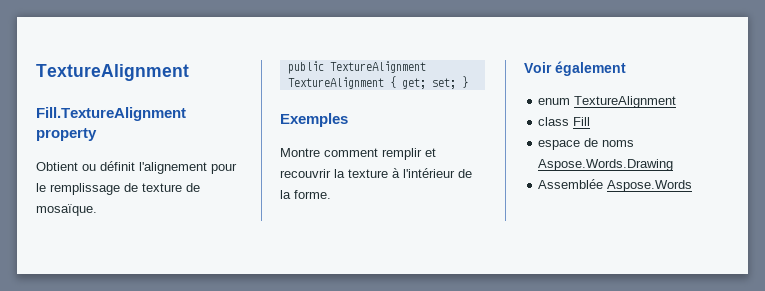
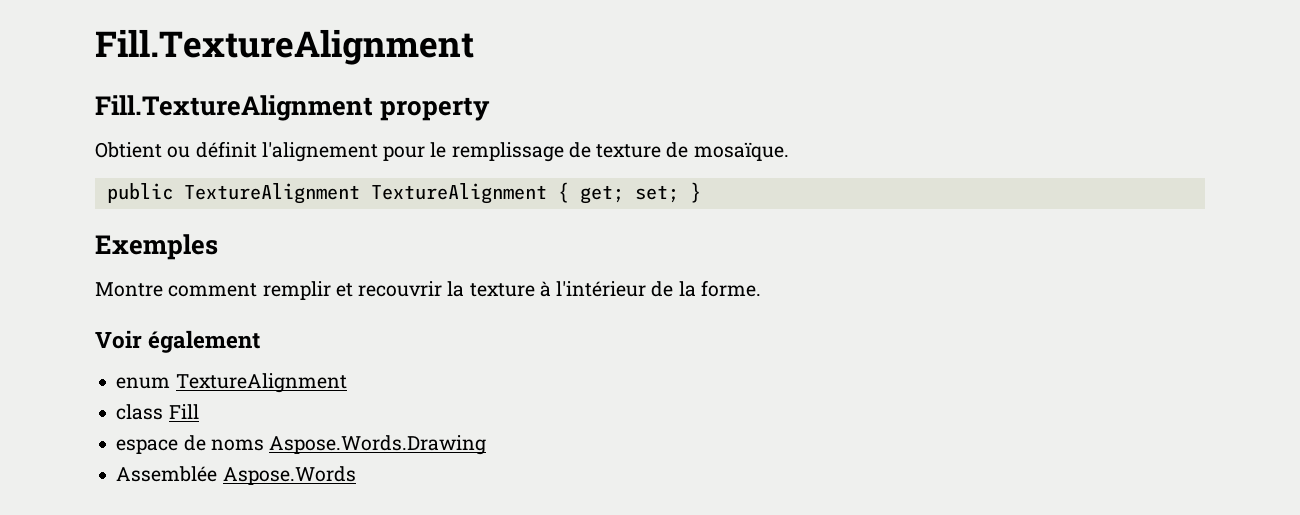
[36,64,189,81] TextureAlignment -> [95,29,474,65] Fill.TextureAlignment

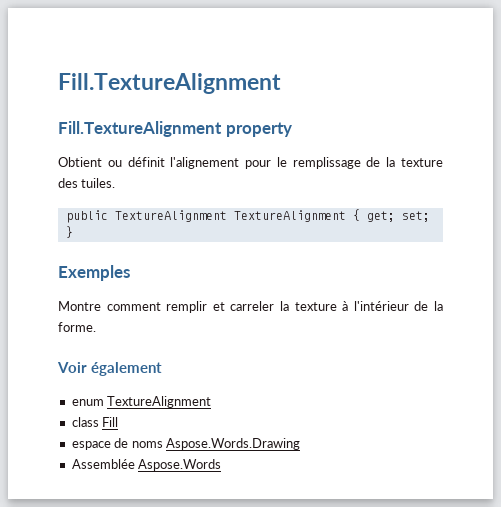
[596,142,789,161] texture de mosaïque. -> [386,157,443,167] [58,178,116,188] la texture des tuiles.
[358,281,443,297] recouvrir -> [230,301,275,311] carreler

